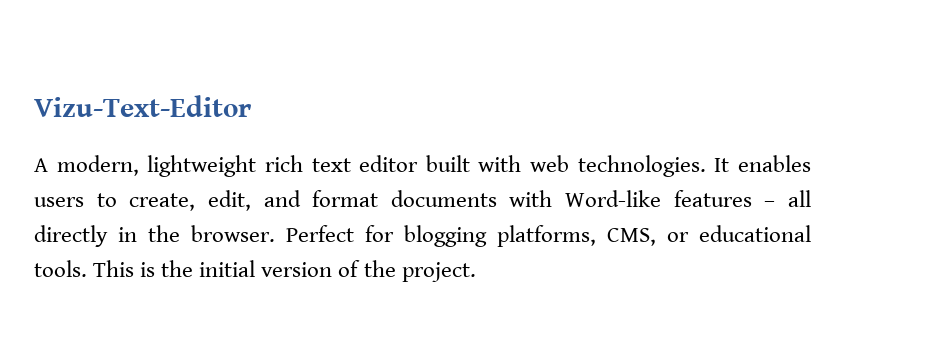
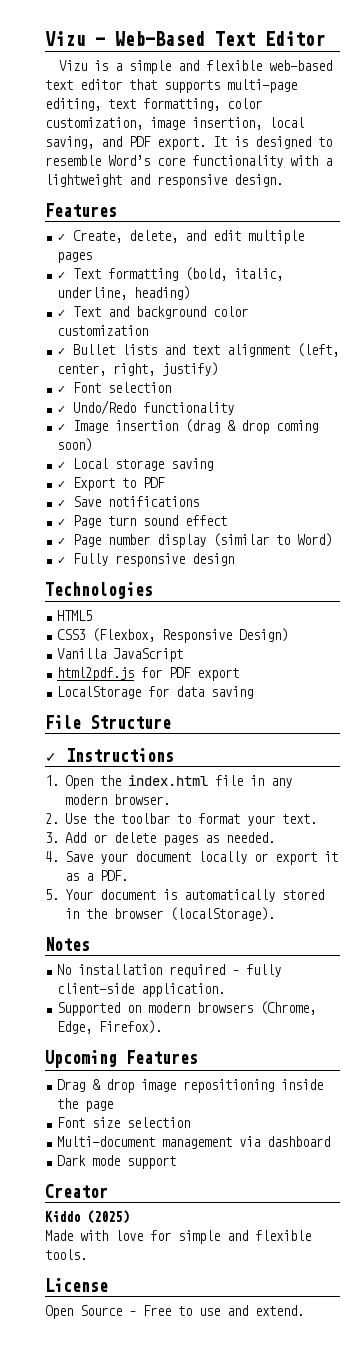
[34,95,251,117] [34,155,811,177] [34,190,811,211] [34,225,811,247] [34,260,476,282] Vizu-Text-Editor // A modern, lightweight rich text editor built with web technologies. It enables users to create, edit, and format documents with Word-like features – all directly in the browser. Perfect for blogging platforms, CMS, or educational tools. This is the initial version of the project. -> [45,31,325,46] [59,60,333,74] [45,79,297,93] [45,98,262,111] [45,117,304,130] [45,136,332,150] [45,155,332,168] [45,174,283,188] [45,203,117,217] [57,230,305,244] [57,252,93,263] [57,267,284,281] [57,286,191,300] [57,306,249,319] [57,325,149,336] [57,343,340,357] [57,362,219,376] [57,382,172,393] [57,400,235,415] [57,419,319,434] [57,438,93,452] [57,458,214,471] [57,477,166,491] [57,496,200,507] [57,515,228,528] [57,533,333,548] [57,553,235,567] [45,582,153,599] [57,610,93,621] [57,628,289,643] [57,648,184,662] [57,667,240,681] [57,686,254,699] [45,715,171,729] [45,748,174,762] [45,775,292,789] [64,794,170,805] [45,813,317,826] [45,832,275,846] [45,851,338,865] [64,870,128,881] [45,889,324,902] [64,907,275,921] [45,937,90,951] [57,964,282,978] [57,983,226,997] [57,1001,317,1016] [57,1020,163,1034] [45,1050,198,1068] [57,1079,324,1093] [57,1098,114,1112] [57,1117,191,1128] [57,1136,331,1149] [57,1155,177,1169] [45,1184,108,1198] [45,1210,129,1224] [45,1230,311,1244] [45,1249,87,1260] [45,1278,108,1292] [45,1305,304,1319] Vizu - Web-Based Text Editor // Vizu is a simple and flexible web-based text editor that supports multi-page editing, text formatting, color customization, image insertion, local saving, and PDF export. It is designed to resemble Word’s core functionality with a lightweight and responsive design. // Features // ✓ Create, delete, and edit multiple pages // ✓ Text formatting (bold, italic, underline, heading) // ✓ Text and background color customization // ✓ Bullet lists and text alignment (left, center, right, justify) // ✓ Font selection // ✓ Undo/Redo functionality // ✓ Image insertion (drag & drop coming soon) // ✓ Local storage saving // ✓ Export to PDF // ✓ Save notifications // ✓ Page turn sound effect // ✓ Page number display (similar to Word) // ✓ Fully responsive design // Technologies // HTML5 // CSS3 (Flexbox, Responsive Design) // Vanilla JavaScript // html2pdf.js for PDF export // LocalStorage for data saving // File Structure // ✓ Instructions // 1. Open the index.html file in any modern browser. // 2. Use the toolbar to format your text. // 3. Add or delete pages as needed. // 4. Save your document locally or export it as a PDF. // 5. Your document is automatically stored in the browser (localStorage). // Notes // No installation required – fully client-side application. // Supported on modern browsers (Chrome, Edge, Firefox). // Upcoming Features // Drag & drop image repositioning inside the page // Font size selection // Multi-document management via dashboard // Dark mode support // Creator // Kiddo (2025) // Made with love for simple and flexible tools. // License // Open Source – Free to use and extend.

